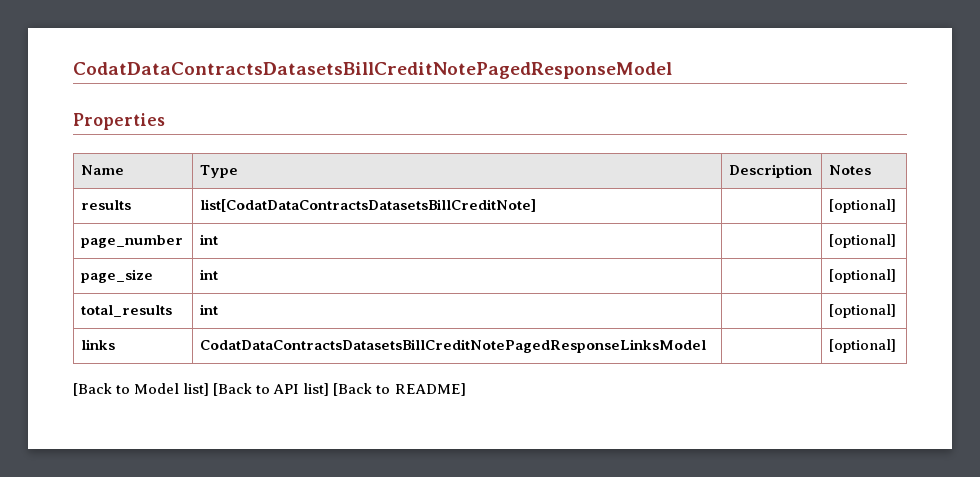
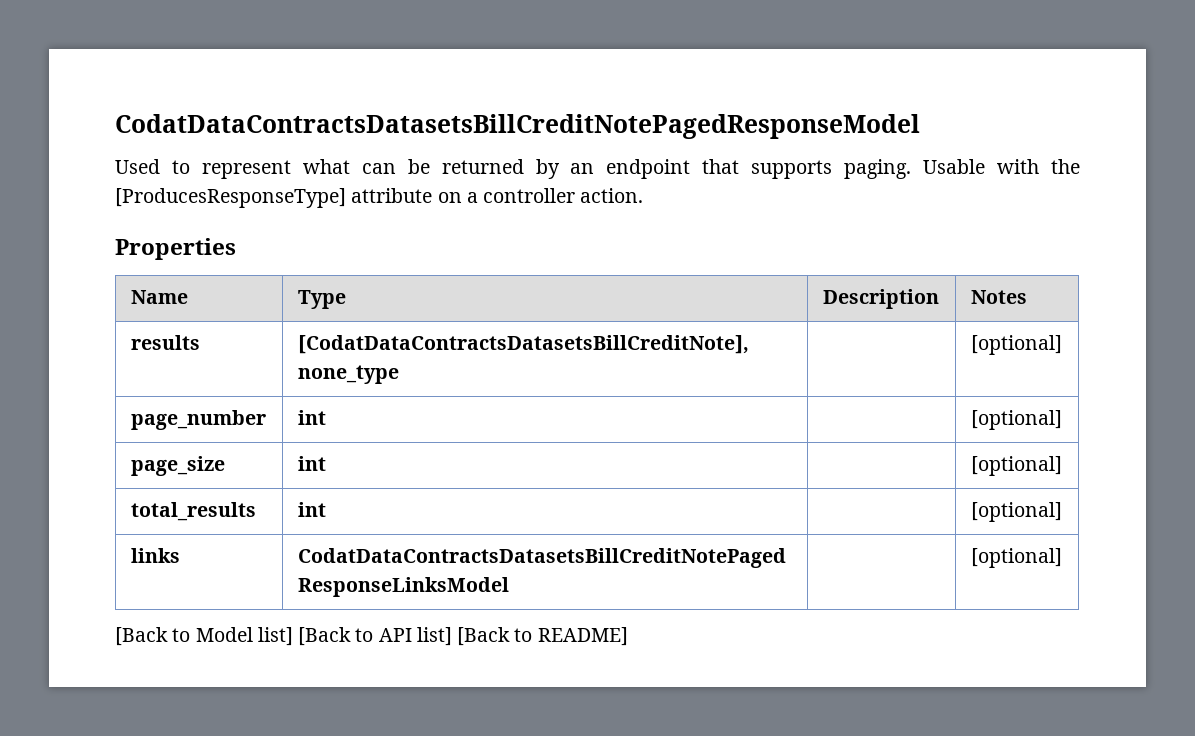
(672, 70) none -> [115,159,1080,179] [115,188,644,208] // Used to represent what can be returned by an endpoint that supports paging. Usable with the [ProducesResponseType] attribute on a controller action.
[199,199,536,212] list[CodatDataContractsDatasetsBillCreditNote] -> [297,335,749,354] [297,365,399,384] [CodatDataContractsDatasetsBillCreditNote], none_type

